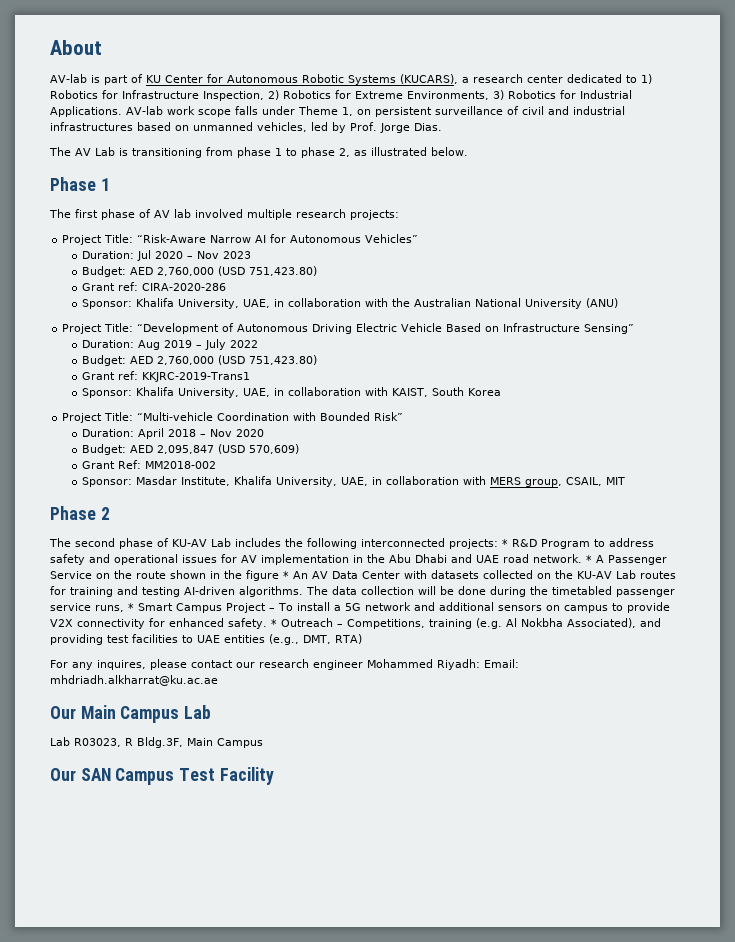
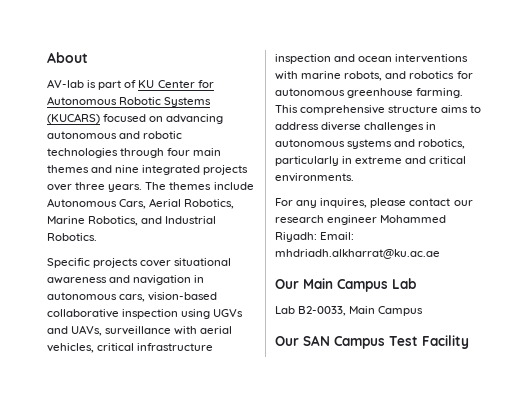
[400,74,652,84] [50,90,632,101] [50,106,625,117] [50,122,442,133] [49,147,468,158] [50,177,110,191] [49,209,399,220] [62,234,419,245] [81,250,251,261] [81,266,317,277] [81,282,226,291] [81,298,618,309] [62,323,635,334] [81,339,258,350] [81,355,317,366] [81,371,250,382] [81,387,501,398] [62,412,404,423] [81,428,264,439] [81,444,299,455] [81,460,216,469] [81,476,625,487] [50,506,110,520] [49,538,654,549] [50,554,667,565] [50,570,676,581] [50,586,675,597] [50,602,670,613] [50,618,661,629] [50,634,362,645] (KUCARS), a research center dedicated to 1) Robotics for Infrastructure Inspection, 2) Robotics for Extreme Environments, 3) Robotics for Industrial Applications. AV-lab work scope falls under Theme 1, on persistent surveillance of civil and industrial infrastructures based on unmanned vehicles, led by Prof. Jorge Dias. // The AV Lab is transitioning from phase 1 to phase 2, as illustrated below. // Phase 1 // The first phase of AV lab involved multiple research projects: // Project Title: “Risk-Aware Narrow AI for Autonomous Vehicles” // Duration: Jul 2020 – Nov 2023 // Budget: AED 2,760,000 (USD 751,423.80) // Grant ref: CIRA-2020-286 // Sponsor: Khalifa University, UAE, in collaboration with the Australian National University (ANU) // Project Title: “Development of Autonomous Driving Electric Vehicle Based on Infrastructure Sensing” // Duration: Aug 2019 – July 2022 // Budget: AED 2,760,000 (USD 751,423.80) // Grant ref: KKJRC-2019-Trans1 // Sponsor: Khalifa University, UAE, in collaboration with KAIST, South Korea // Project Title: “Multi-vehicle Coordination with Bounded Risk” // Duration: April 2018 – Nov 2020 // Budget: AED 2,095,847 (USD 570,609) // Grant Ref: MM2018-002 // Sponsor: Masdar Institute, Khalifa University, UAE, in collaboration with MERS group, CSAIL, MIT // Phase 2 // The second phase of KU-AV Lab includes the following interconnected projects: * R&D Program to address safety and operational issues for AV implementation in the Abu Dhabi and UAE road network. * A Passenger Service on the route shown in the figure * An AV Data Center with datasets collected on the KU-AV Lab routes for training and testing AI-driven algorithms. The data collection will be done during the timetabled passenger service runs, * Smart Campus Project – To install a 5G network and additional sensors on campus to provide V2X connectivity for enhanced safety. * Outreach – Competitions, training (e.g. Al Nokbha Associated), and providing test facilities to UAE entities (e.g., DMT, RTA) -> [47,113,224,124] [47,131,183,139] [47,148,222,158] [47,165,249,175] [47,182,254,192] [47,198,235,209] [47,216,217,226] [47,233,97,241] [47,258,232,268] [47,275,205,285] [47,292,218,302] [47,309,244,319] [47,325,233,336] [47,343,214,353] [275,54,469,64] [275,71,473,81] [275,88,464,98] [275,105,482,115] [275,122,437,132] [275,139,466,149] [275,156,467,166] [275,173,354,182] (KUCARS) focused on advancing autonomous and robotic technologies through four main themes and nine integrated projects over three years. The themes include Autonomous Cars, Aerial Robotics, Marine Robotics, and Industrial Robotics. // Specific projects cover situational awareness and navigation in autonomous cars, vision-based collaborative inspection using UGVs and UAVs, surveillance with aerial vehicles, critical infrastructure inspection and ocean interventions with marine robots, and robotics for autonomous greenhouse farming. This comprehensive structure aims to address diverse challenges in autonomous systems and robotics, particularly in extreme and critical environments.
[74,737,183,748] R03023, R Bldg.3F, -> [298,306,347,316] B2-0033,

